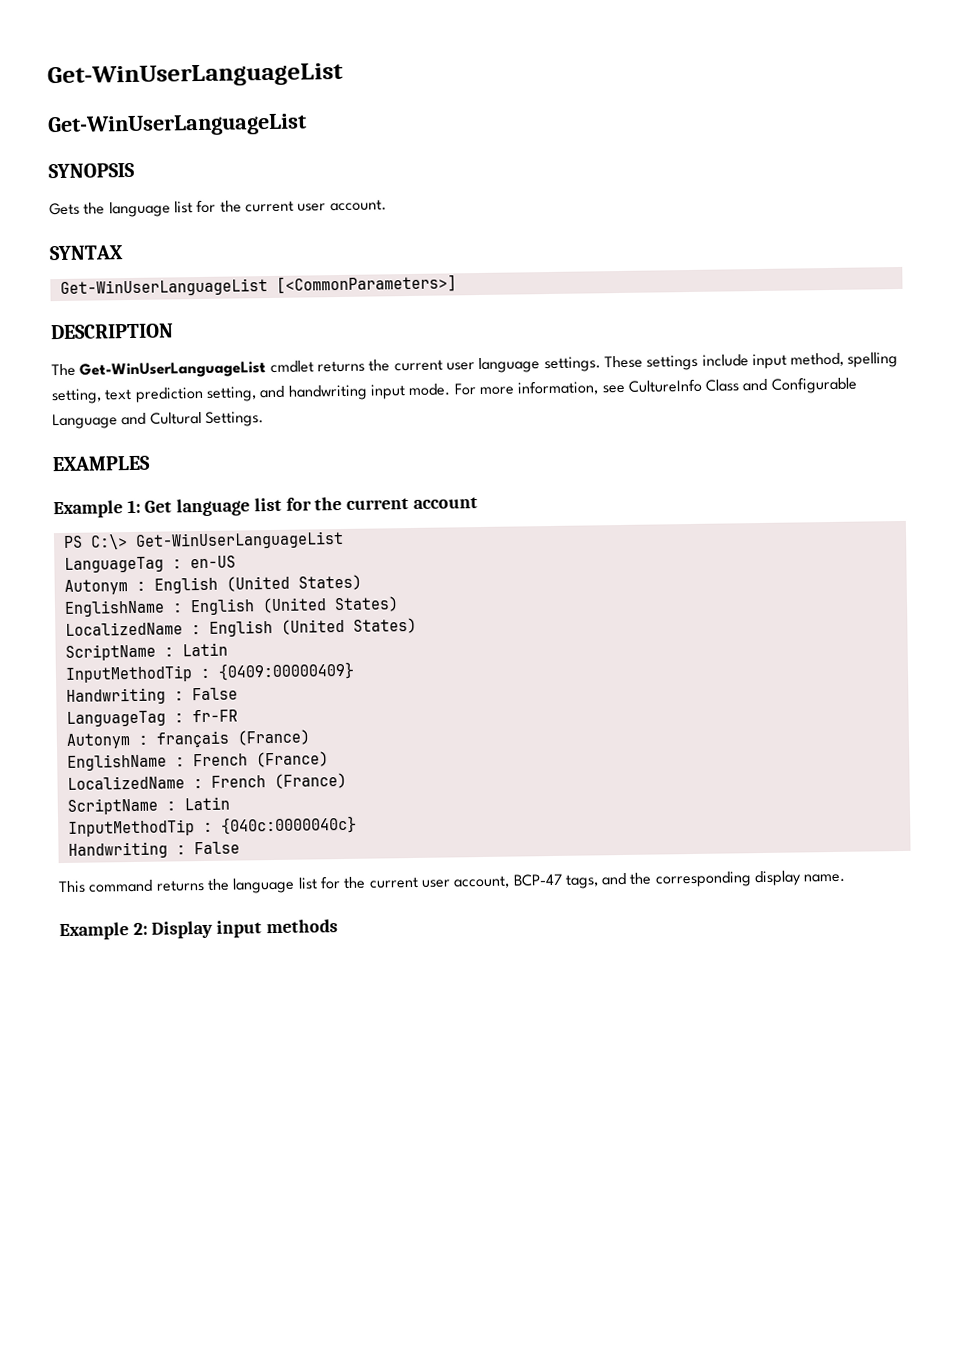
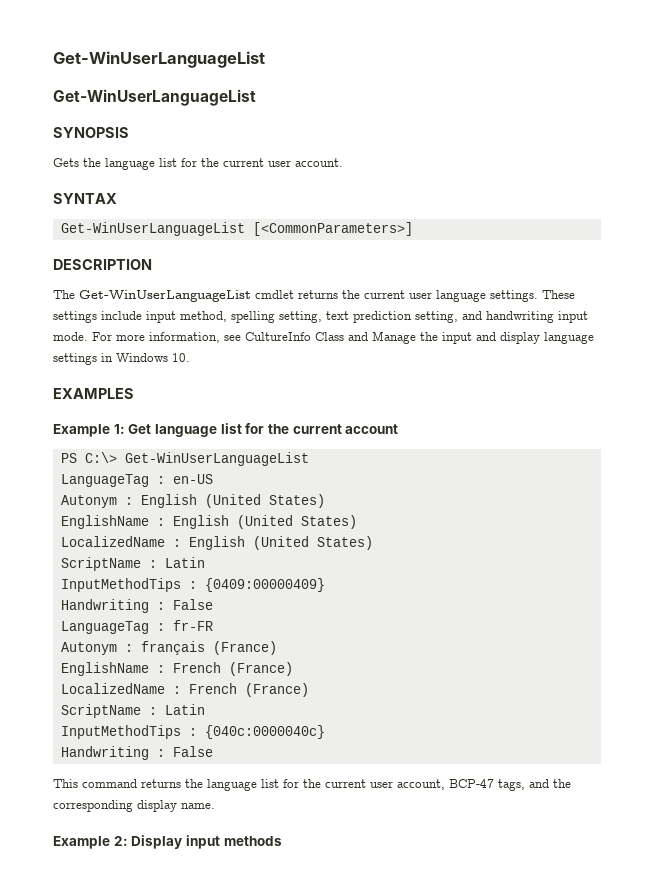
[770,376,858,394] [52,411,264,430] Configurable Language and Cultural Settings. -> [372,331,594,344] [53,353,190,365] Manage the input and display language settings in Windows 10.
[64,665,193,683] InputMethodTip -> [60,578,181,592] InputMethodTips
[67,819,195,837] InputMethodTip -> [60,725,181,739] InputMethodTips

